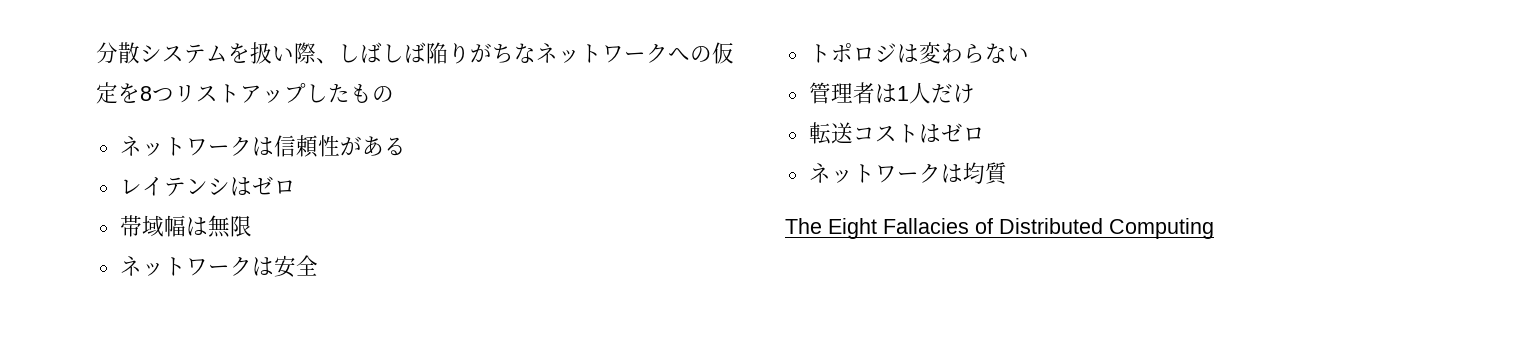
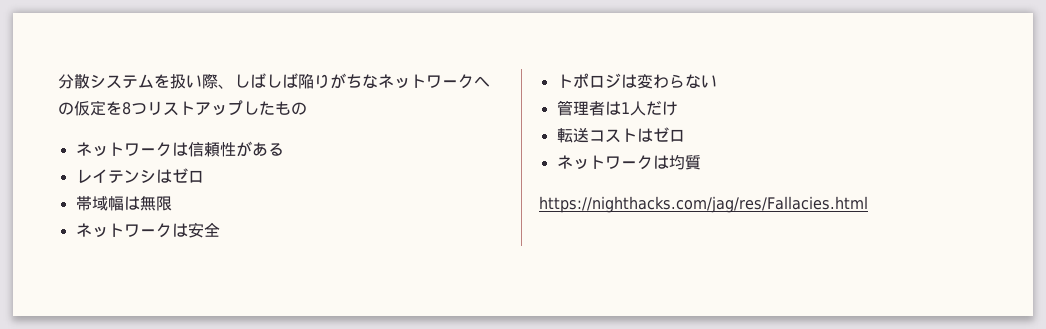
[785,218,1214,239] The Eight Fallacies of Distributed Computing -> [539,196,868,213] https://nighthacks.com/jag/res/Fallacies.html

